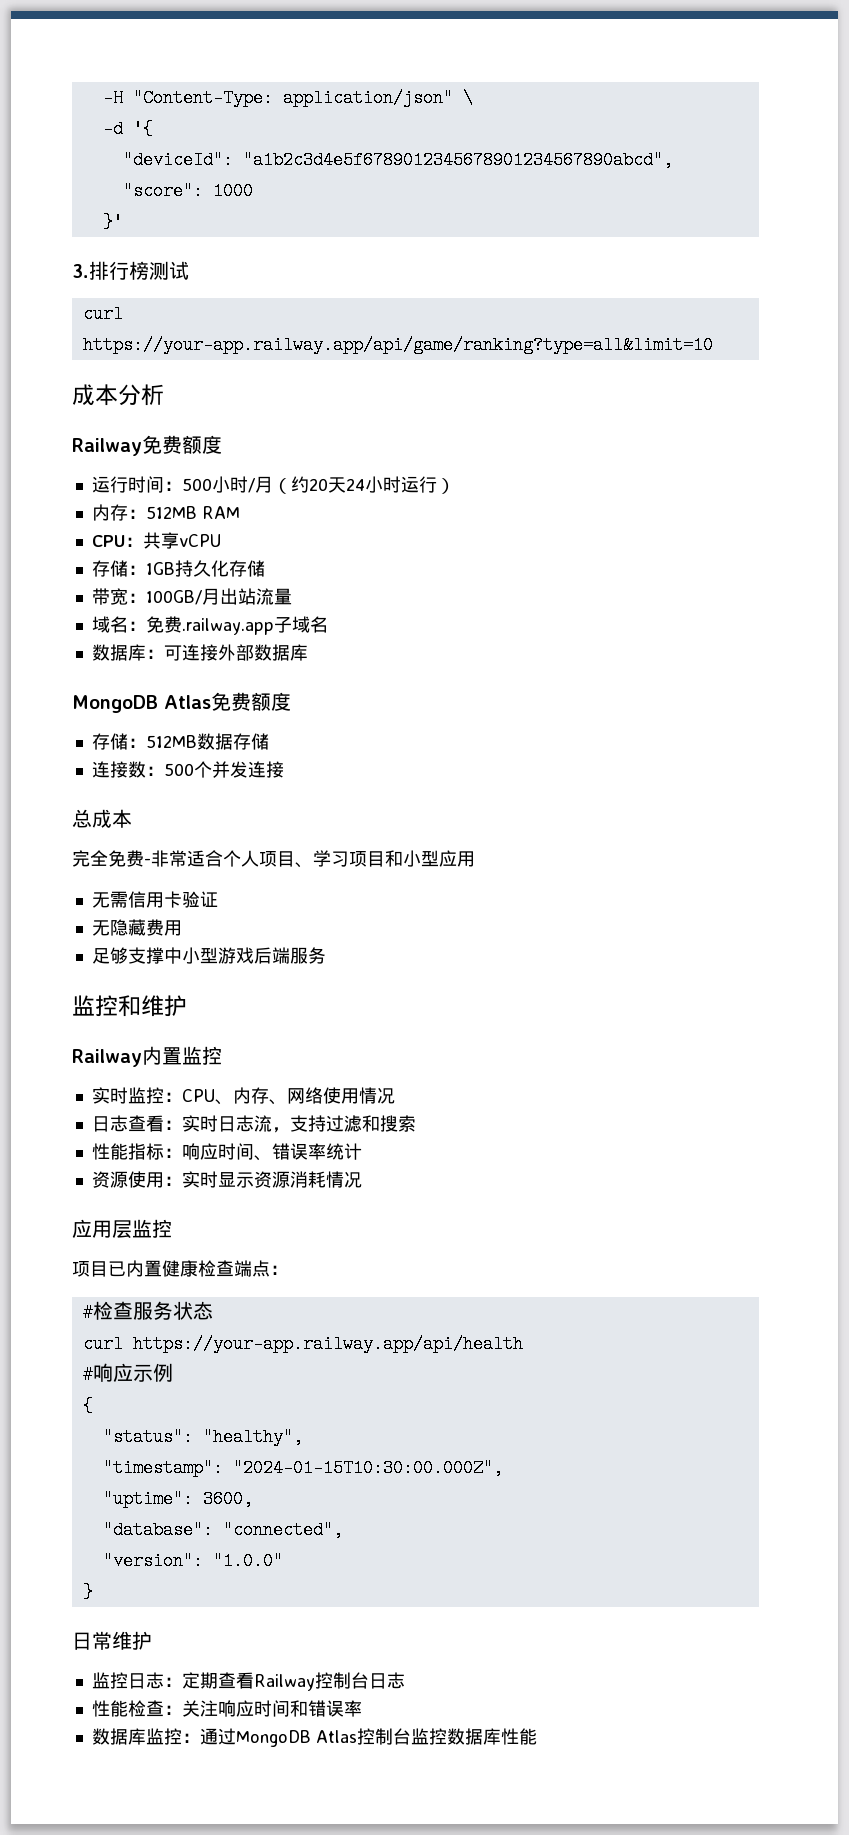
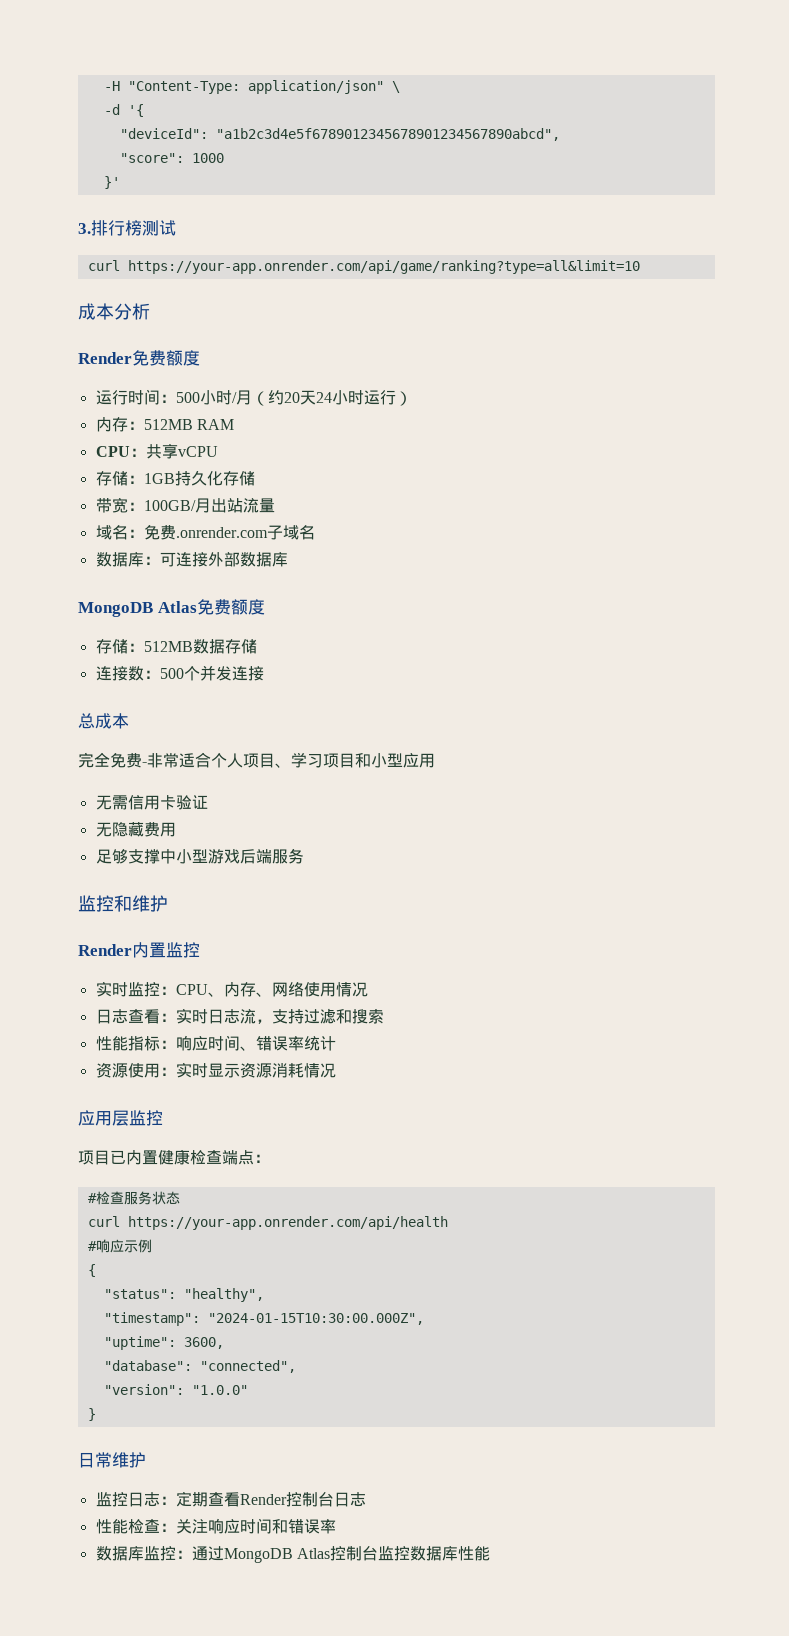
[82,336,713,354] https://your-app.railway.app/api/game/ranking?type=all&limit=10 -> [127,260,640,274] https://your-app.onrender.com/api/game/ranking?type=all&limit=10
[72,438,142,456] Railway -> [78,352,132,364] Render
[181,618,274,635] .railway.app -> [175,527,268,538] .onrender.com
[72,1049,142,1067] Railway -> [78,944,132,956] Render
[132,1335,523,1353] https://your-app.railway.app/api/health -> [127,1216,448,1230] https://your-app.onrender.com/api/health
[253,1674,315,1691] Railway -> [239,1494,287,1505] Render

